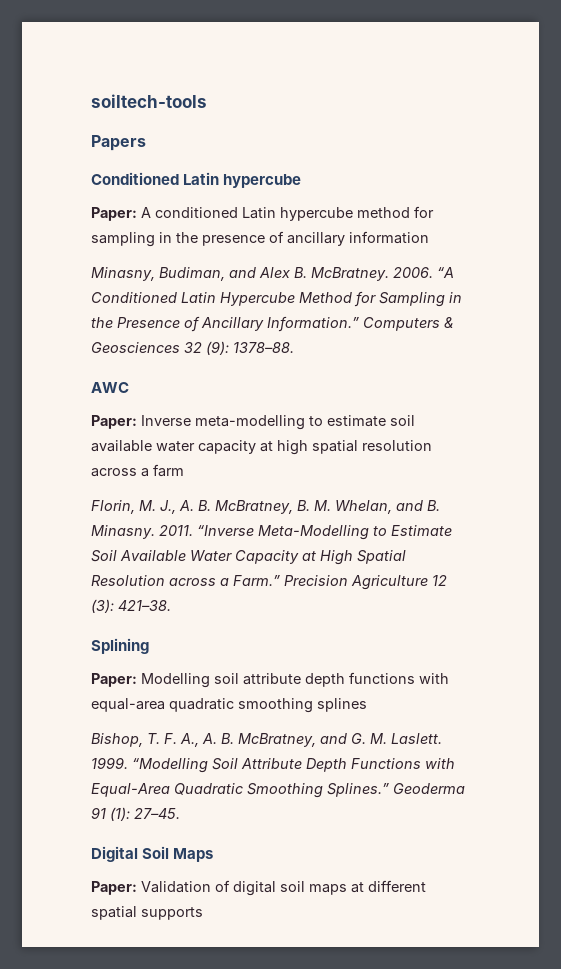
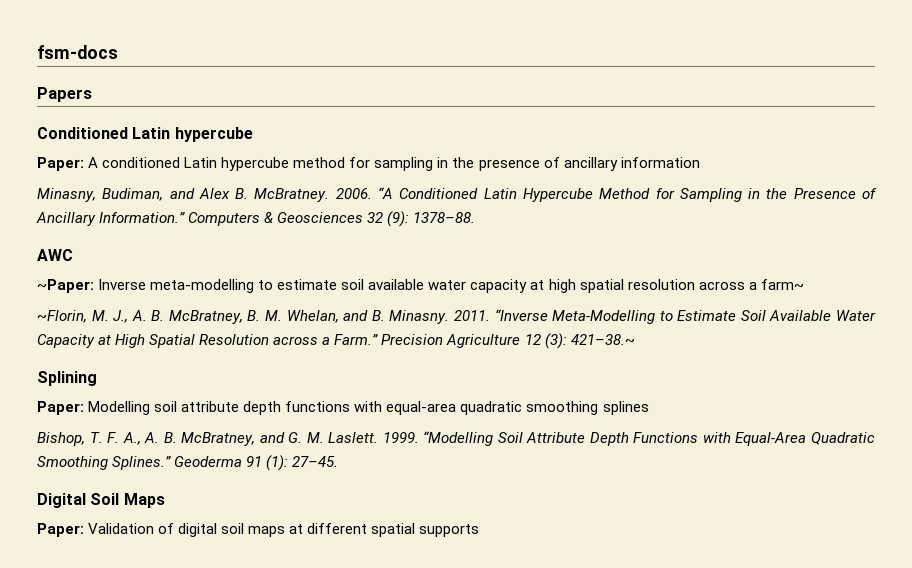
[91,94,207,108] soiltech-tools -> [37,45,118,59] fsm-docs
[91,415,137,429] Paper: -> [37,279,94,293] ~Paper:
[153,464,184,477] [91,500,135,514] farm // Florin, -> [760,279,804,290] [37,310,87,323] farm~ // ~Florin,
[118,600,171,611] 421–38. -> [570,334,635,345] 421–38.~

